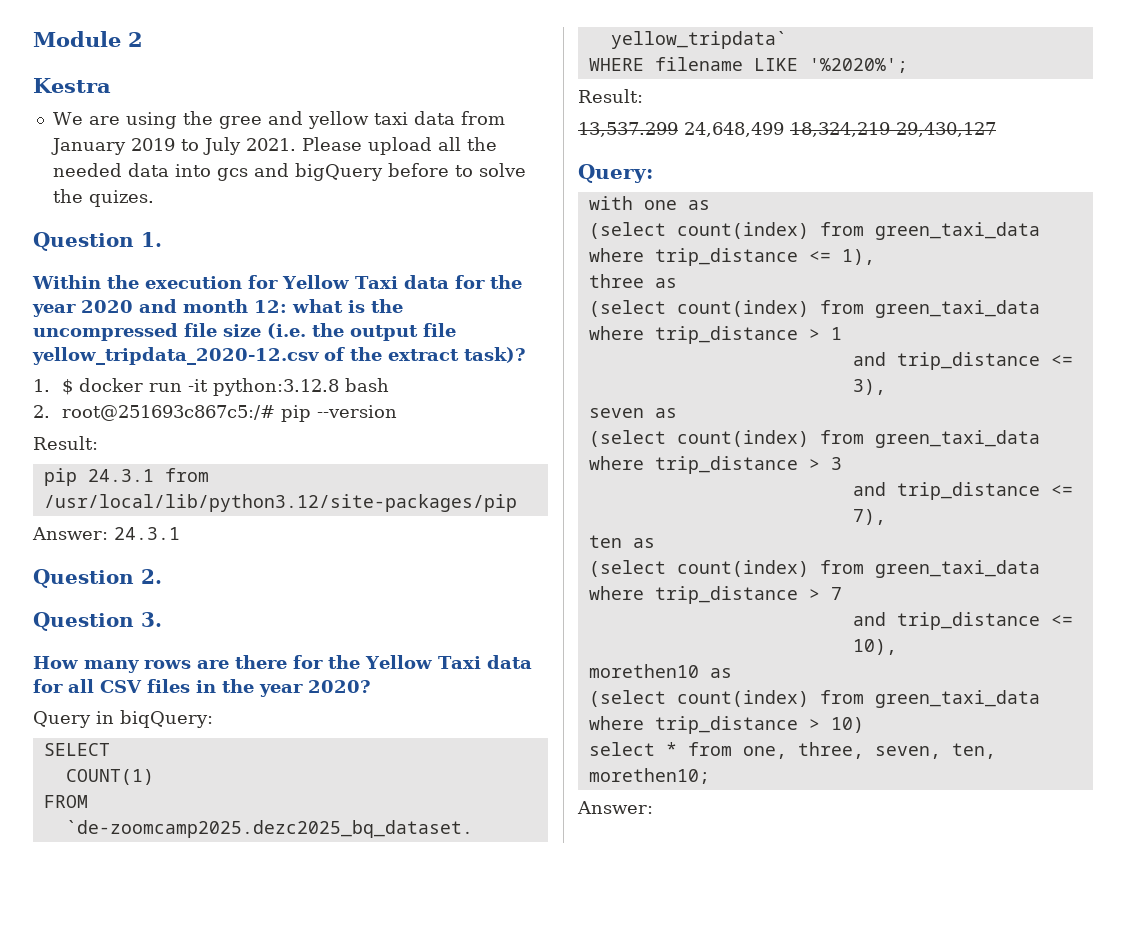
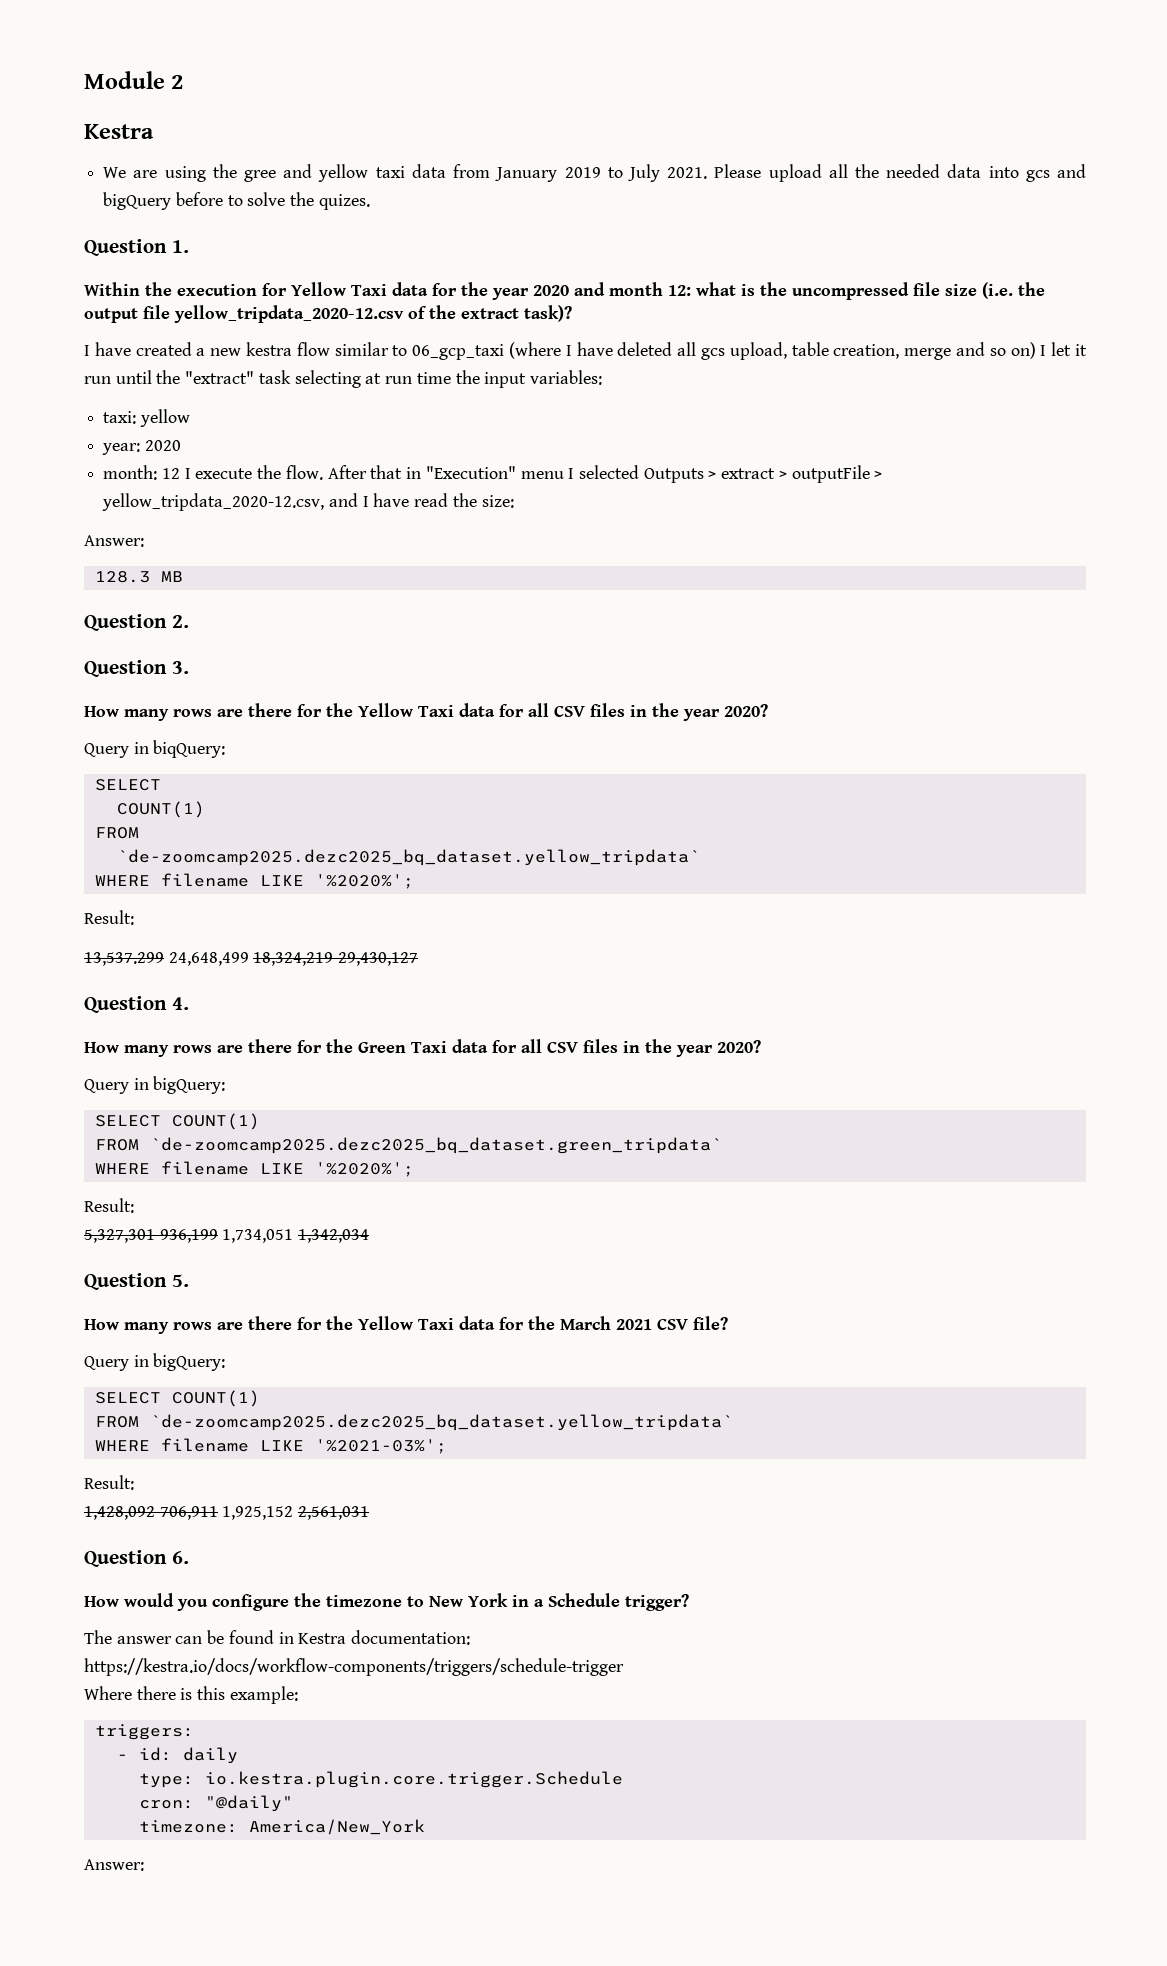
[33,378,389,396] [33,405,397,422] [33,436,98,450] [43,468,209,486] [43,494,517,512] [32,527,180,540] 1. $ docker run -it python:3.12.8 bash // 2. root@251693c867c5:/# pip --version // Result: // pip 24.3.1 from /usr/local/lib/python3.12/site-packages/pip // Answer: 24.3.1 -> [84,342,1087,360] [84,370,602,388] [103,409,190,427] [102,440,181,455] [103,465,883,483] [102,493,514,511] [84,535,144,547] [94,571,183,583] I have created a new kestra flow similar to 06_gcp_taxi (where I have deleted all gcs upload, table creation, merge and so on) I let it run until the "extract" task selecting at run time the input variables: // taxi: yellow // year: 2020 // month: 12 I execute the flow. After that in "Execution" menu I selected Outputs > extract > outputFile > yellow_tripdata_2020-12.csv, and I have read the size: // Answer: // 128.3 MB
[578,164,653,183] [588,196,710,210] [588,222,1040,240] [588,248,875,266] [588,274,677,288] [588,300,1040,318] [588,326,842,344] [852,352,1073,370] [852,379,886,395] [588,408,677,418] [588,430,1040,448] [588,456,842,474] [852,482,1073,500] [852,509,886,525] [588,535,655,548] [588,560,1040,578] [588,586,842,604] [852,612,1073,630] [852,639,897,655] [588,664,732,678] [588,690,1040,708] [588,716,864,734] [588,742,996,759] [588,768,710,784] Query: // with one as // (select count(index) from green_taxi_data where trip_distance <= 1), // three as // (select count(index) from green_taxi_data where trip_distance > 1 // and trip_distance <= 3), // seven as // (select count(index) from green_taxi_data where trip_distance > 3 // and trip_distance <= 7), // ten as // (select count(index) from green_taxi_data where trip_distance > 7 // and trip_distance <= 10), // morethen10 as // (select count(index) from green_taxi_data where trip_distance > 10) // select * from one, three, seven, ten, morethen10; -> [84,996,189,1013] [84,1039,761,1057] [84,1076,226,1094] [94,1113,260,1130] [94,1137,722,1154] [94,1161,414,1177] [84,1198,134,1213] [84,1229,370,1243] [84,1273,189,1290] [84,1316,728,1334] [84,1353,226,1371] [94,1390,260,1407] [94,1414,733,1431] [94,1438,447,1454] [84,1475,134,1490] [84,1506,370,1520] [84,1550,189,1567] [84,1593,689,1611] [84,1630,471,1645] [84,1658,624,1676] [84,1686,298,1704] [94,1724,194,1740] [116,1747,238,1764] [138,1771,623,1788] [138,1795,293,1812] [138,1819,425,1835] Question 4. // How many rows are there for the Green Taxi data for all CSV files in the year 2020? // Query in bigQuery: // SELECT COUNT(1) // FROM `de-zoomcamp2025.dezc2025_bq_dataset.green_tripdata` // WHERE filename LIKE '%2020%'; // Result: // 5,327,301 936,199 1,734,051 1,342,034 // Question 5. // How many rows are there for the Yellow Taxi data for the March 2021 CSV file? // Query in bigQuery: // SELECT COUNT(1) // FROM `de-zoomcamp2025.dezc2025_bq_dataset.yellow_tripdata` // WHERE filename LIKE '%2021-03%'; // Result: // 1,428,092 706,911 1,925,152 2,561,031 // Question 6. // How would you configure the timezone to New York in a Schedule trigger? // The answer can be found in Kestra documentation: // https://kestra.io/docs/workflow-components/triggers/schedule-trigger // Where there is this example: // triggers: // - id: daily // type: io.kestra.plugin.core.trigger.Schedule // cron: "@daily" // timezone: America/New_York

